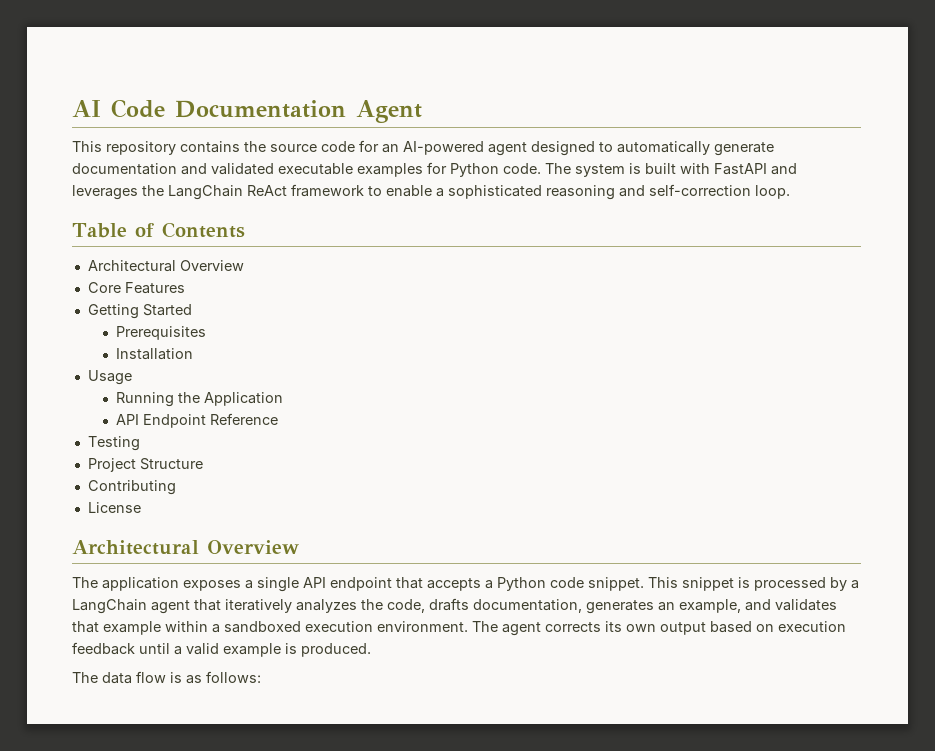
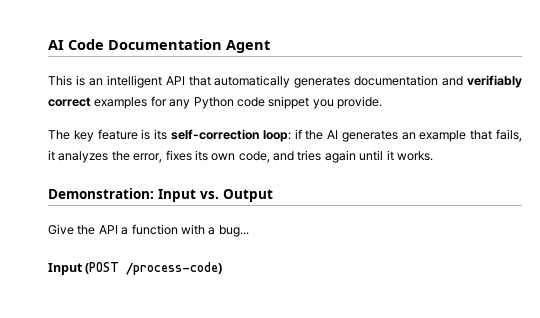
[106,140,774,156] [72,162,797,177] [72,184,790,200] [72,222,245,238] [87,260,244,272] [87,282,185,294] [87,304,192,319] [115,326,206,340] [115,348,193,360] [87,370,132,385] [115,392,283,407] [115,413,278,428] [87,436,140,451] [87,458,203,472] [87,480,176,495] [87,502,141,513] [72,540,299,555] [72,577,859,592] [72,598,837,614] [72,621,846,636] [72,642,371,657] [72,671,261,684] repository contains the source code for an AI-powered agent designed to automatically generate documentation and validated executable examples for Python code. The system is built with FastAPI and leverages the LangChain ReAct framework to enable a sophisticated reasoning and self-correction loop. // Table of Contents // Architectural Overview // Core Features // Getting Started // Prerequisites // Installation // Usage // Running the Application // API Endpoint Reference // Testing // Project Structure // Contributing // License // Architectural Overview // The application exposes a single API endpoint that accepts a Python code snippet. This snippet is processed by a LangChain agent that iteratively analyzes the code, drafts documentation, generates an example, and validates that example within a sandboxed execution environment. The agent corrects its own output based on execution feedback until a valid example is produced. // The data flow is as follows: -> [75,75,522,88] [48,96,382,109] [48,129,522,142] [48,150,433,163] [48,188,273,202] [48,224,249,237] [48,262,223,275] is an intelligent API that automatically generates documentation and verifiably correct examples for any Python code snippet you provide. // The key feature is its self-correction loop: if the AI generates an example that fails, it analyzes the error, fixes its own code, and tries again until it works. // Demonstration: Input vs. Output // Give the API a function with a bug... // Input (POST /process-code)

